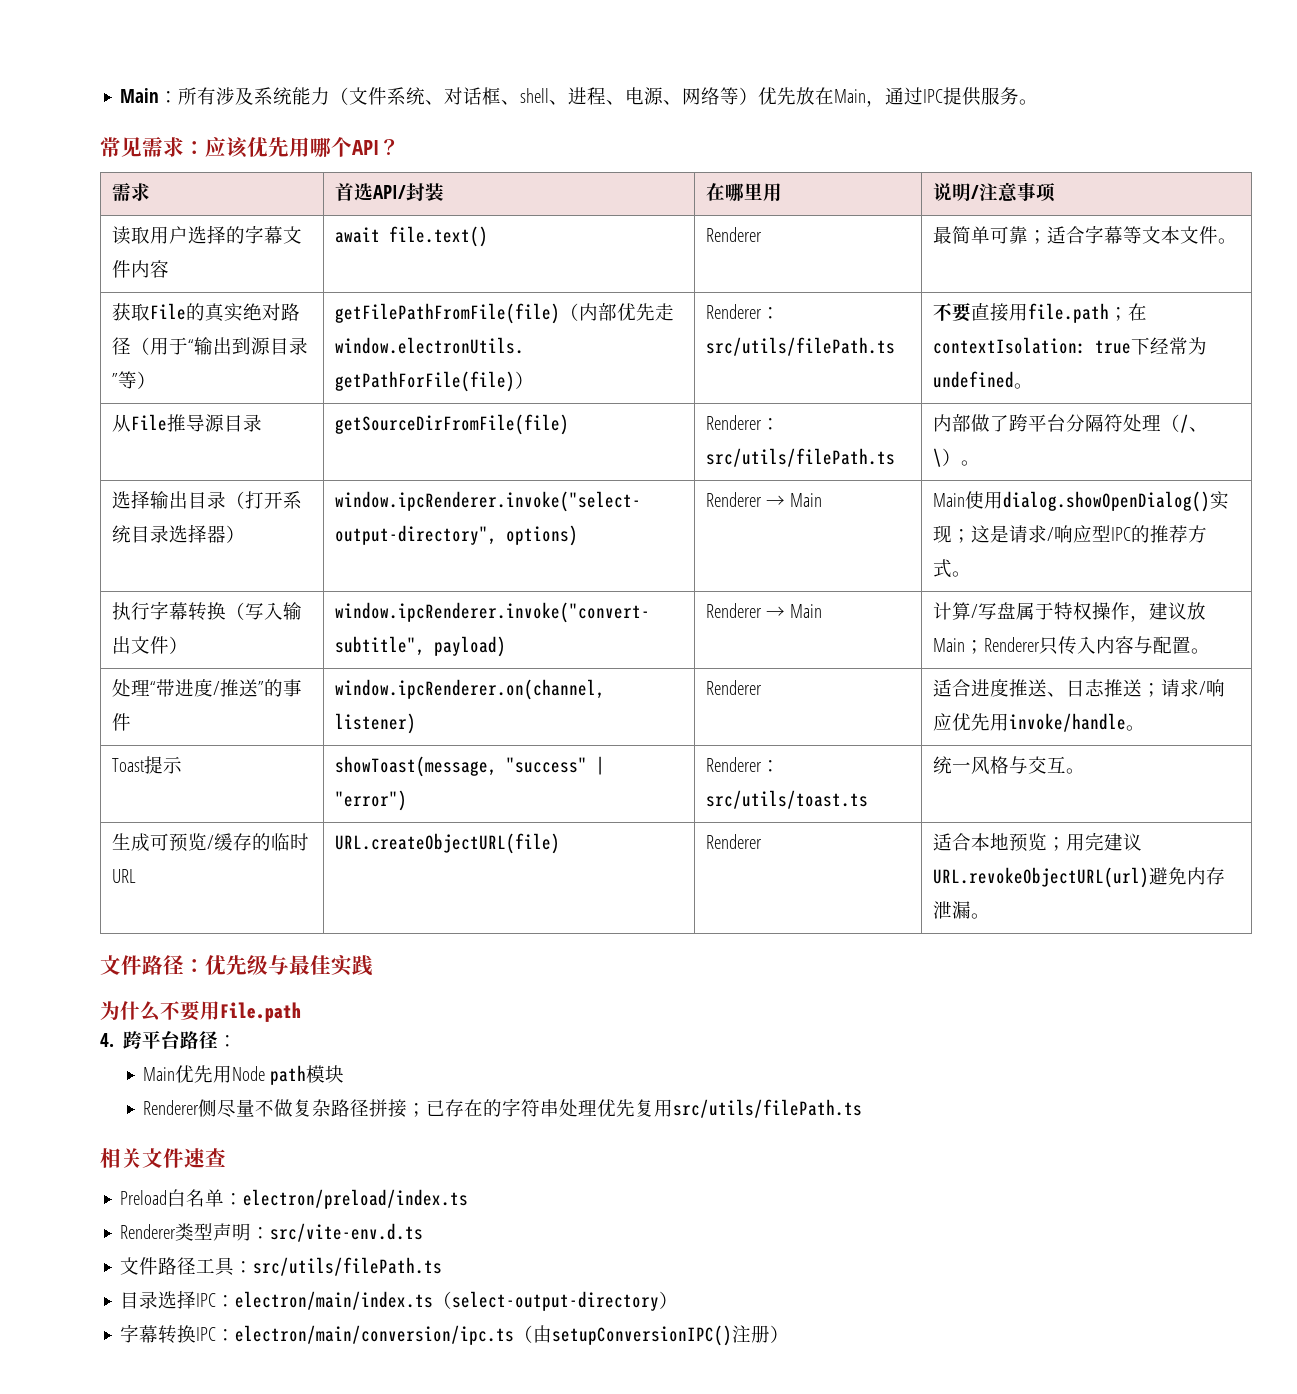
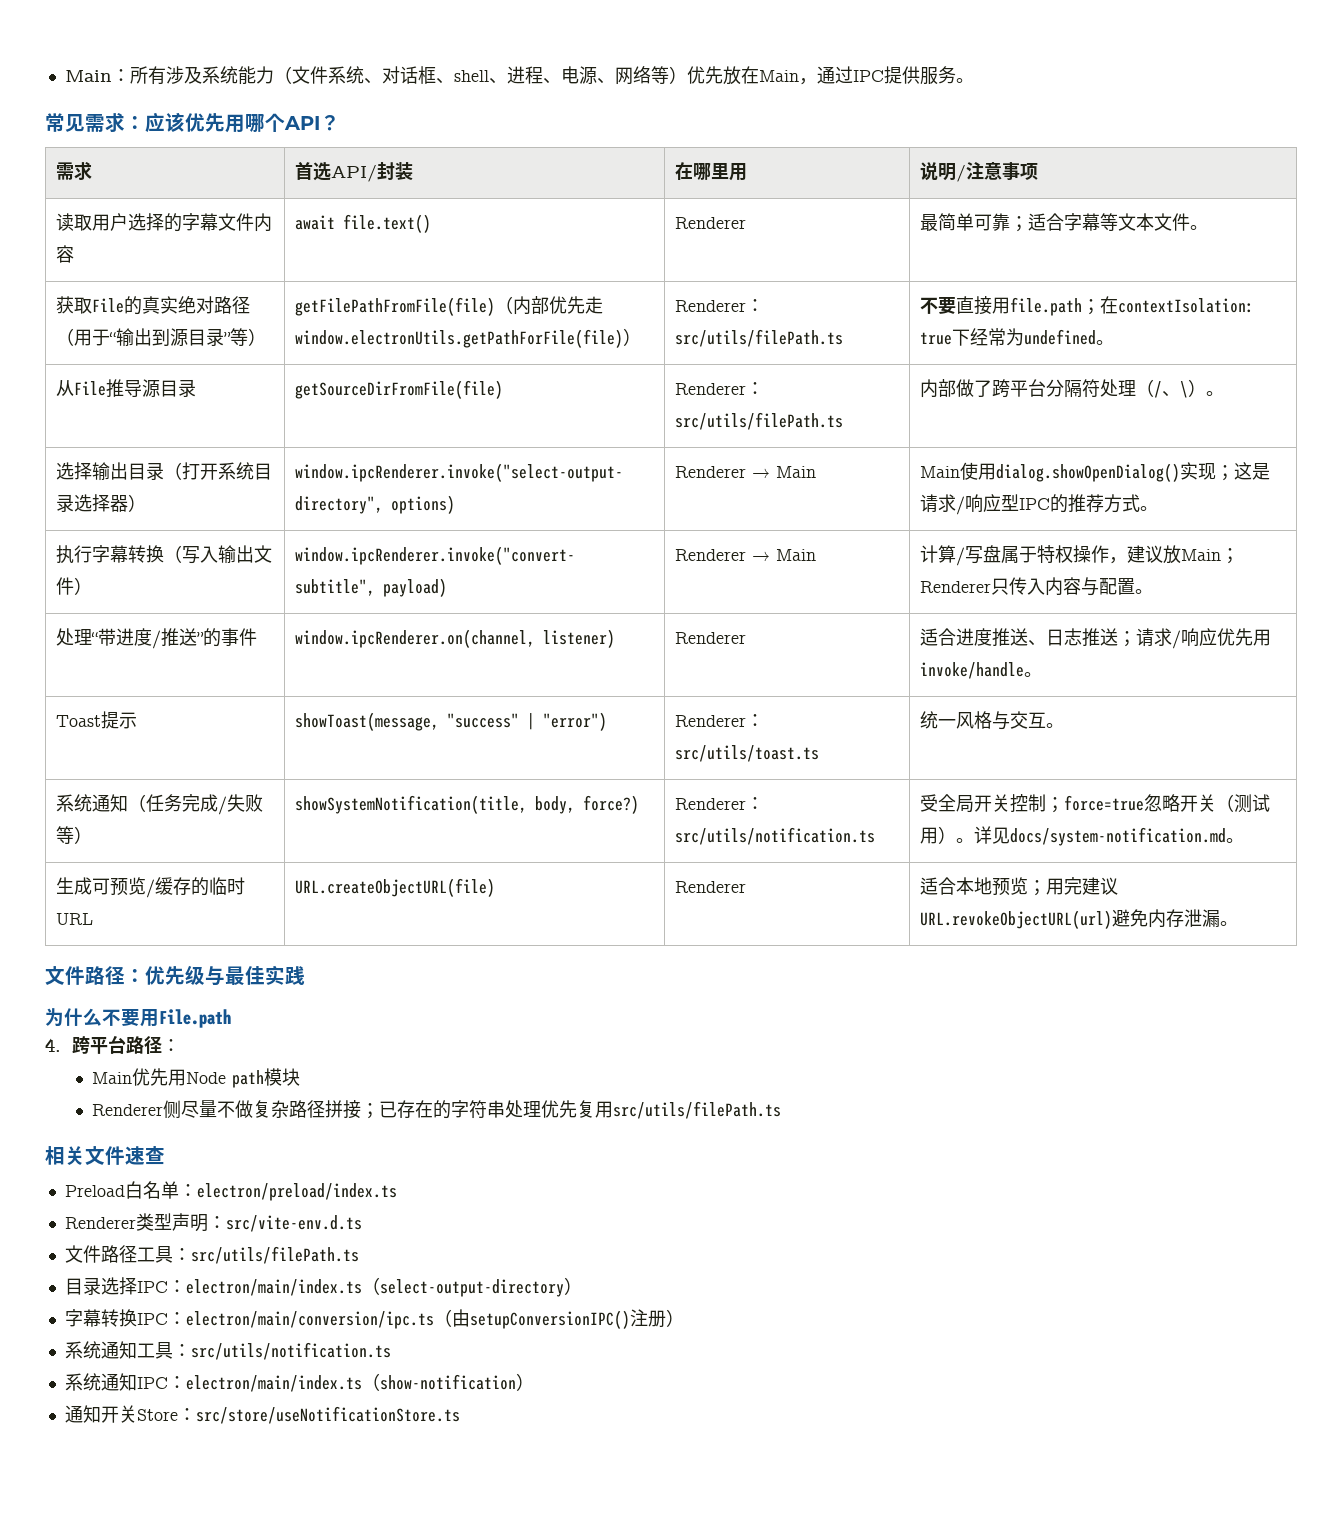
(1085, 771) none -> [55,794,263,815] [55,826,92,844] [294,795,639,814] [674,797,764,810] [674,827,875,845] [919,794,1270,813] [919,826,1244,846] // 系统通知（任务完成/失败等） | showSystemNotification(title, body, force?) | Renderer：src/utils/notification.ts | 受全局开关控制；force=true忽略开关（测试用）。详见docs/system-notification.md。
(790, 1334) none -> [64,1341,391,1360] [64,1373,534,1392] [64,1405,460,1424] // 系统通知工具：src/utils/notification.ts // 系统通知IPC：electron/main/index.ts（show-notification） // 通知开关Store：src/store/useNotificationStore.ts

